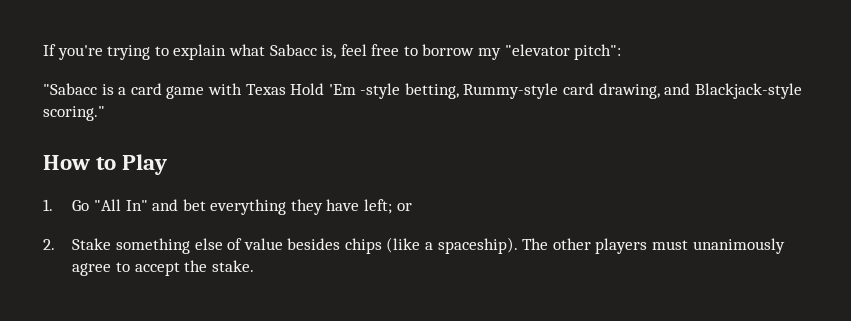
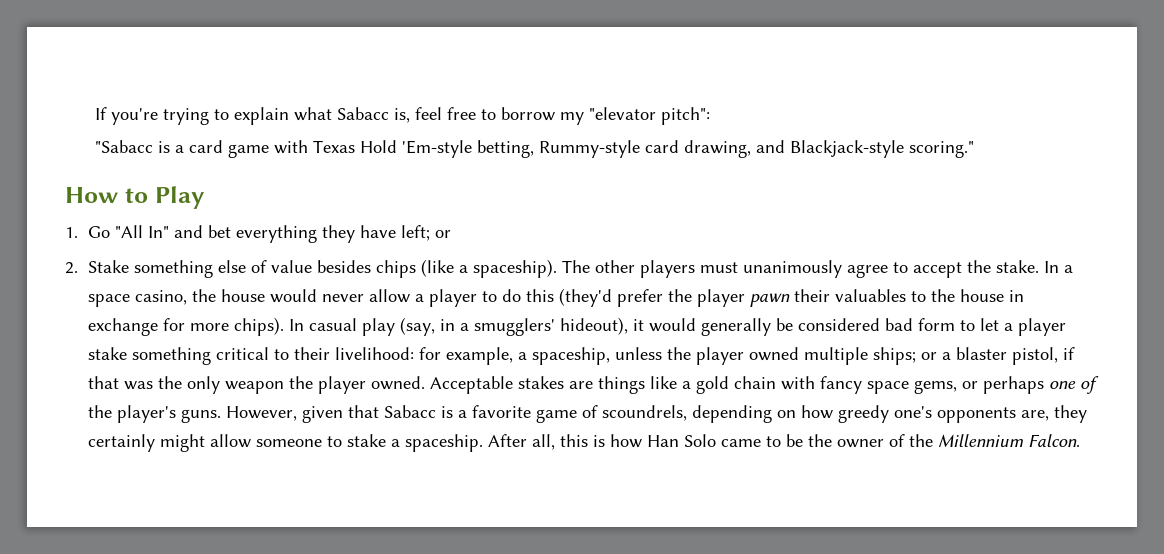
[328,83,401,99] 'Em -style -> [402,140,473,158] 'Em-style
(254, 266) none -> [1044,261,1074,273] [88,288,1025,307] [88,317,1067,336] [88,347,1076,365] [88,376,1100,394] [88,405,1088,423] [88,434,1081,452] In a space casino, the house would never allow a player to do this (they'd prefer the player pawn their valuables to the house in exchange for more chips). In casual play (say, in a smugglers' hideout), it would generally be considered bad form to let a player stake something critical to their livelihood: for example, a spaceship, unless the player owned multiple ships; or a blaster pistol, if that was the only weapon the player owned. Acceptable stakes are things like a gold chain with fancy space gems, or perhaps one of the player's guns. However, given that Sabacc is a favorite game of scoundrels, depending on how greedy one's opponents are, they certainly might allow someone to stake a spaceship. After all, this is how Han Solo came to be the owner of the Millennium Falcon.

